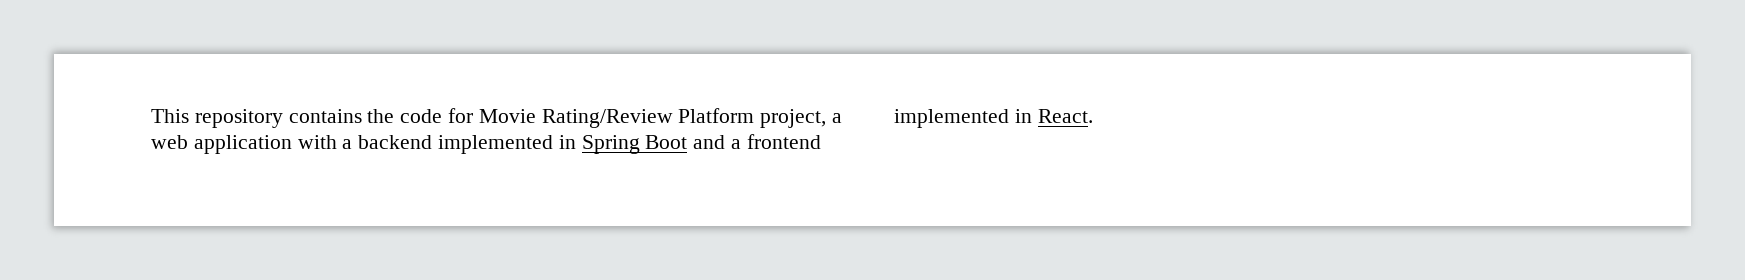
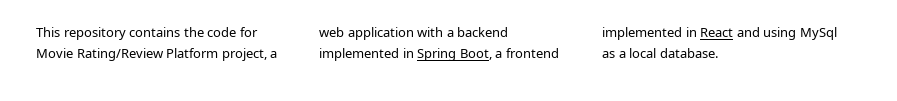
[645,135,726,149] Boot and -> [459,49,492,60] Boot,
[1037,109,1093,123] React. -> [700,27,837,40] [602,48,718,58] React and using MySql as a local database.

